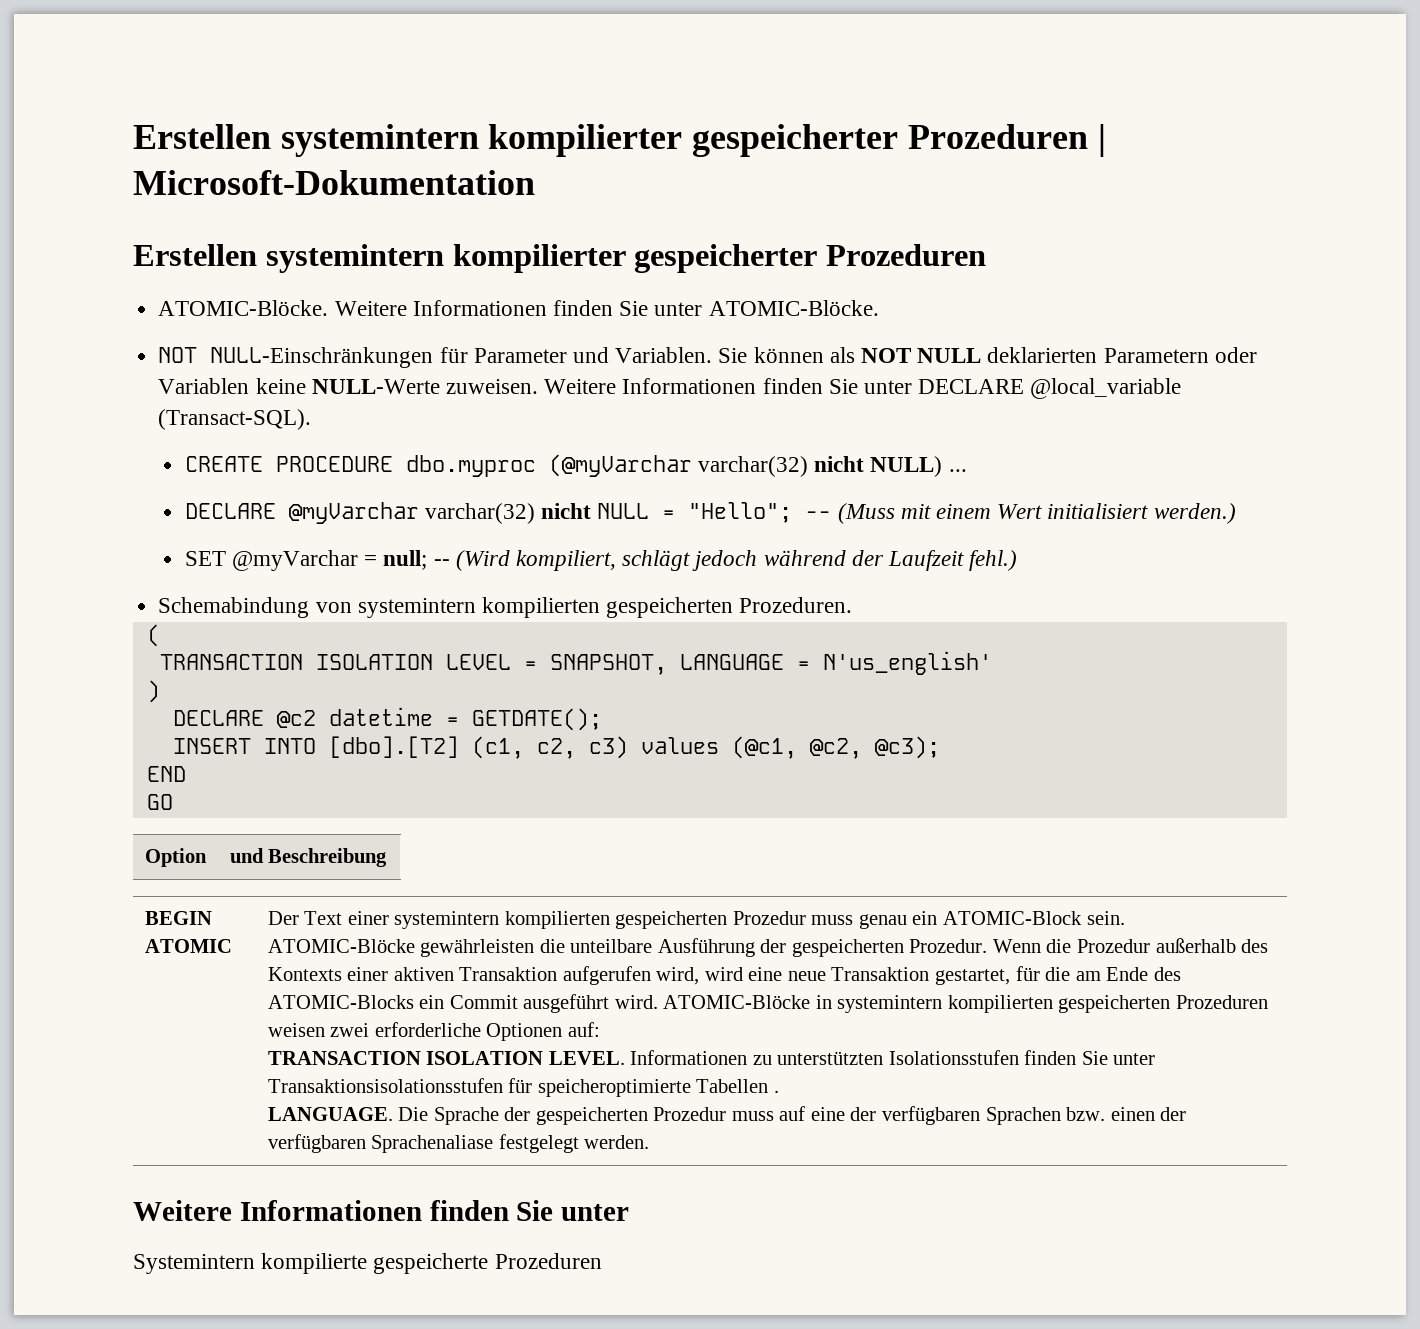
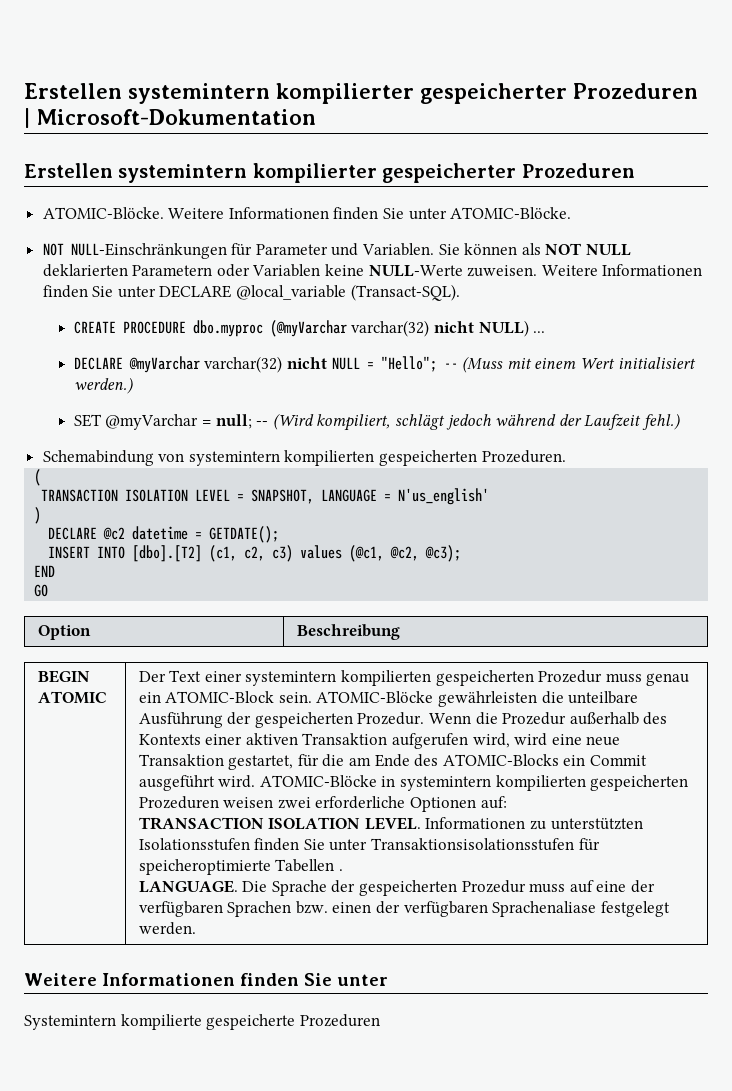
[229,848,264,863] und -> (91, 632) none

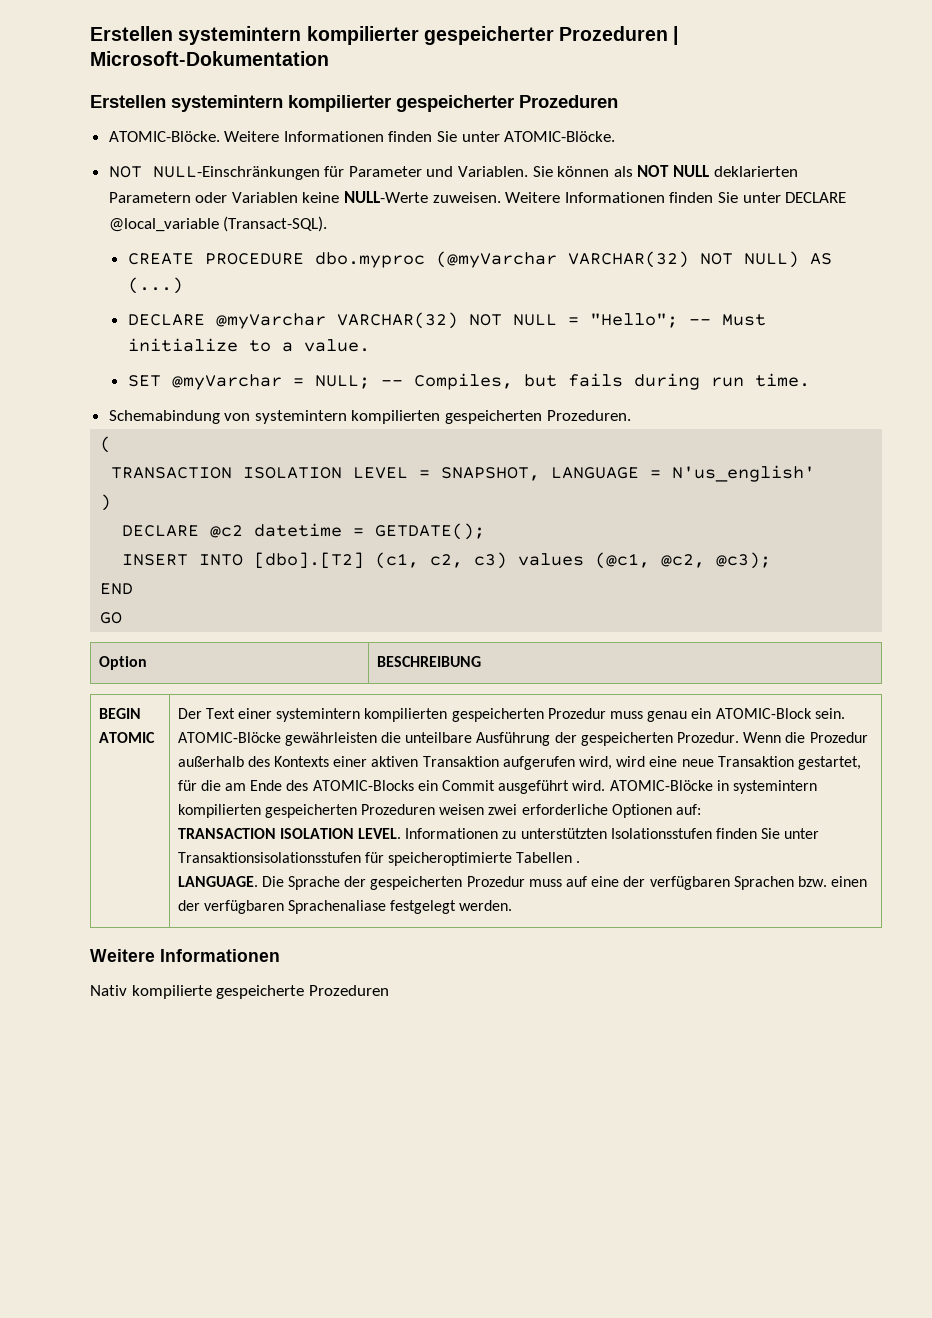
[351,320,546,337] varchar(32) nicht NULL) ... -> [567,251,832,268] [127,277,183,294] VARCHAR(32) NOT NULL) AS (...)
[204,356,327,373] varchar(32) nicht -> [336,312,502,329] VARCHAR(32) NOT
[462,356,696,373] [73,377,133,394] [73,413,680,431] (Muss mit einem Wert initialisiert werden.) // SET @myVarchar = null; -- (Wird kompiliert, schlägt jedoch während der Laufzeit fehl.) -> [721,314,766,326] [127,338,370,352] [127,373,810,390] Must initialize to a value. // SET @myVarchar = NULL; -- Compiles, but fails during run time.
[296,624,400,640] Beschreibung -> [376,656,481,667] BESCHREIBUNG
[239,973,388,986] [24,1015,116,1030] finden Sie unter // Systemintern -> [90,985,127,996] // Nativ

